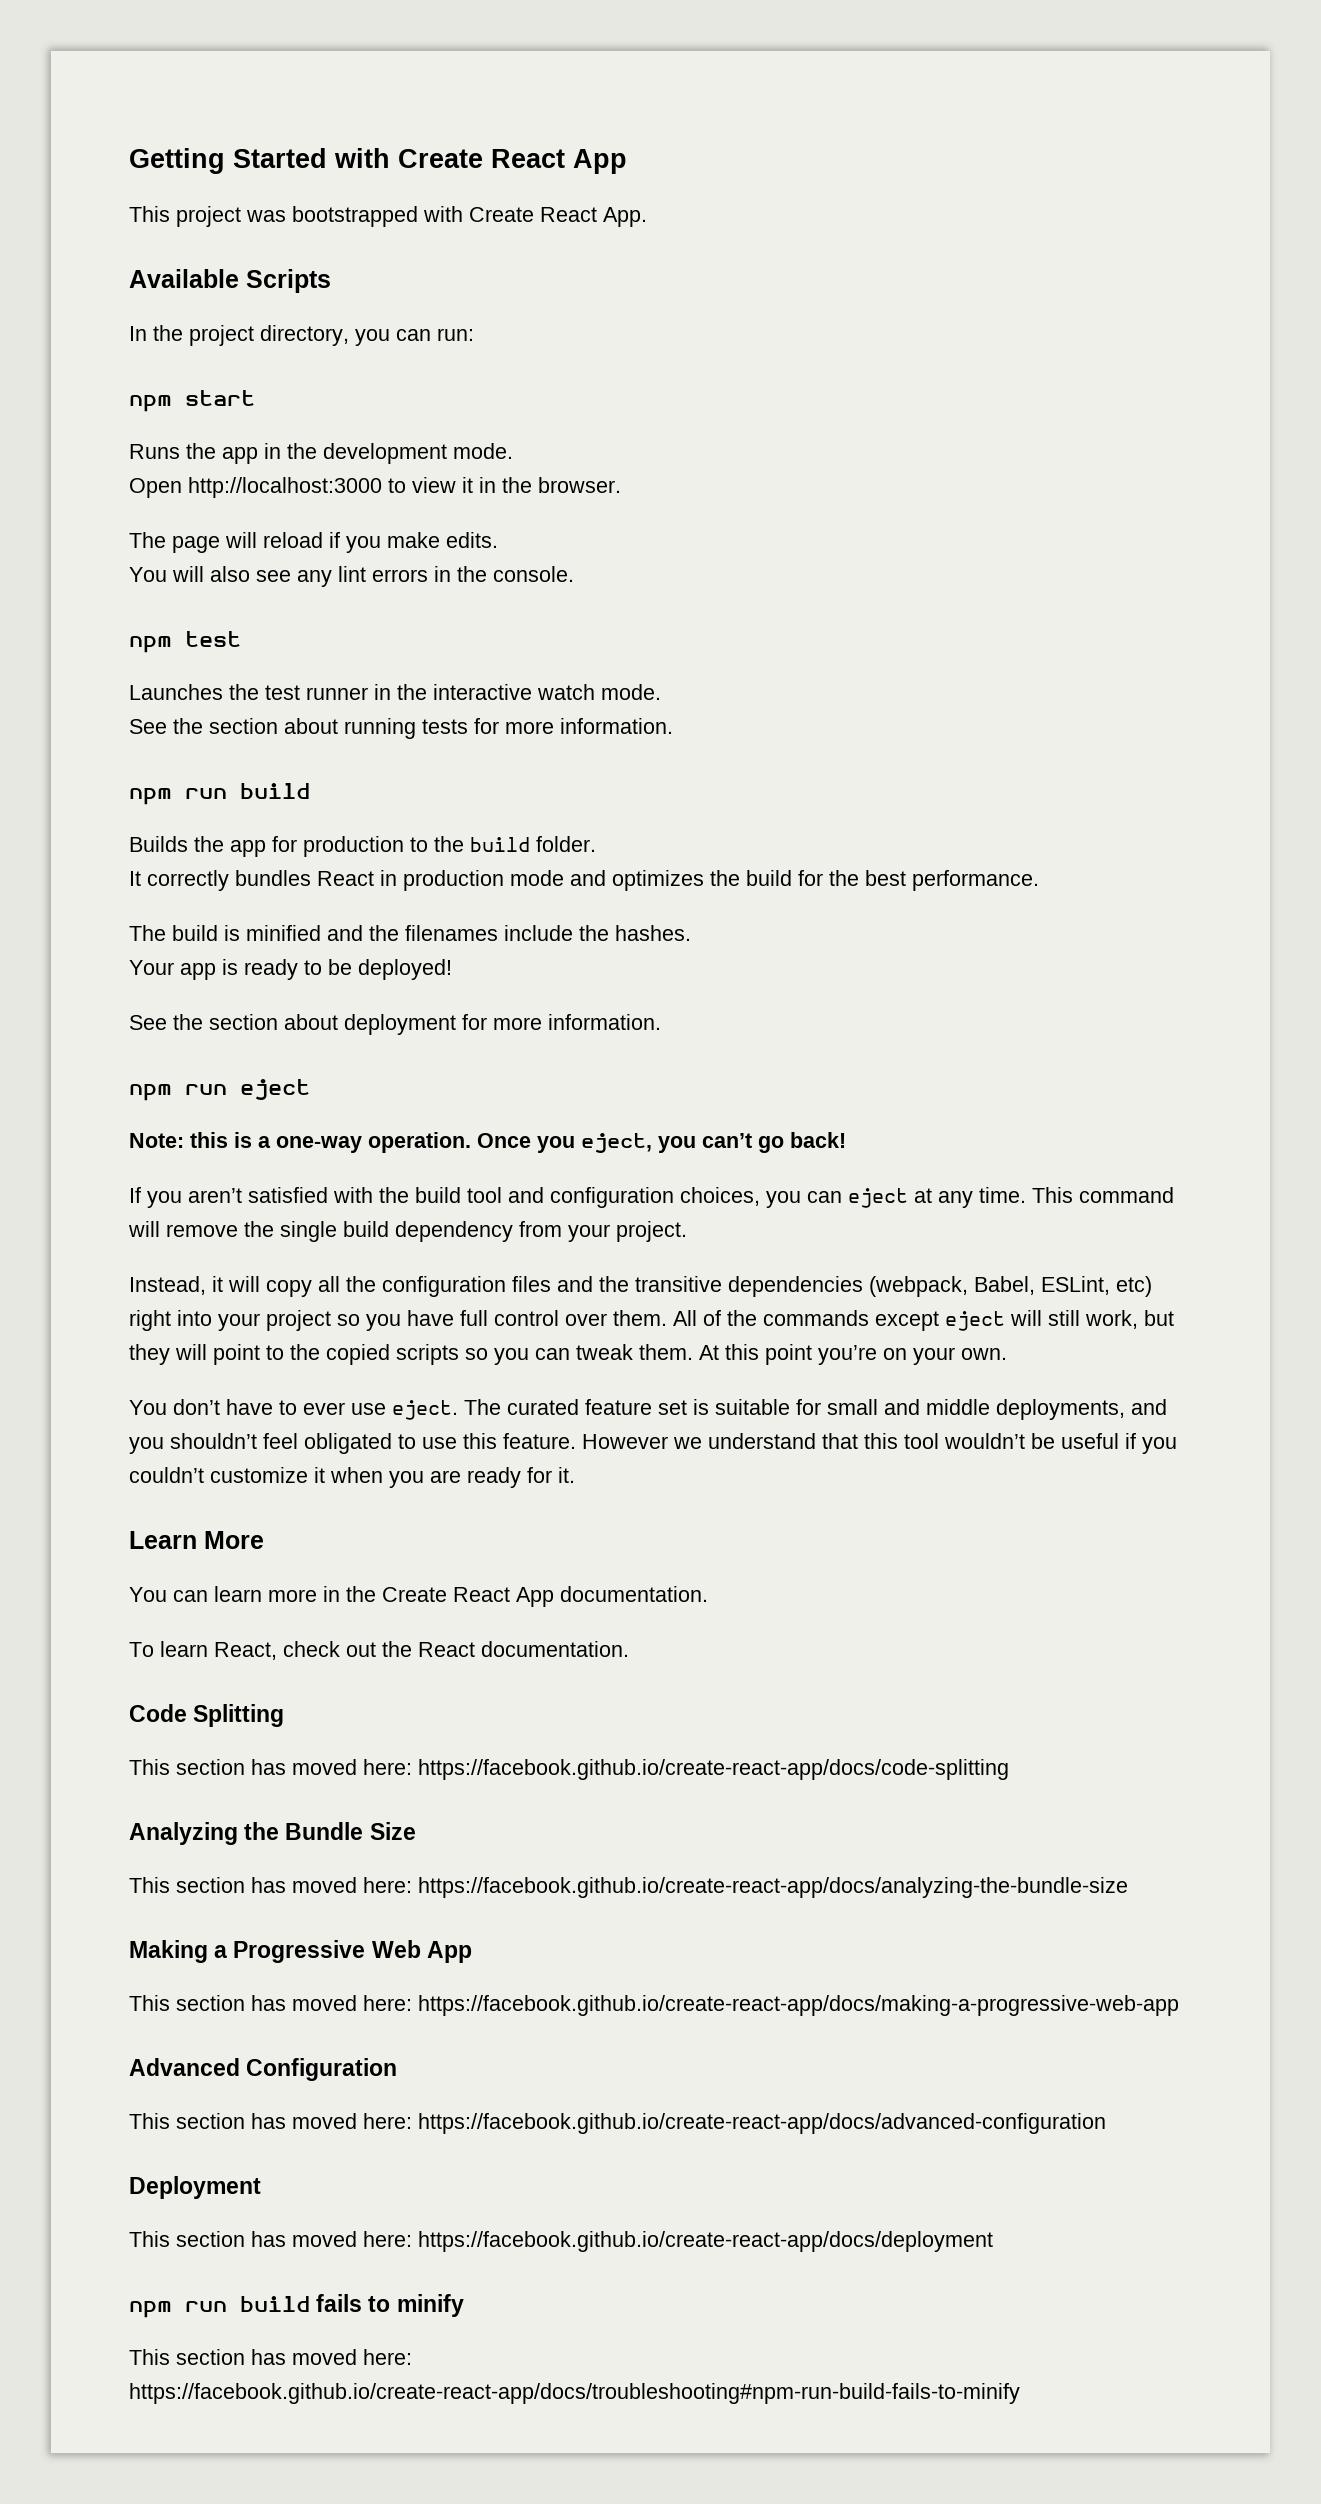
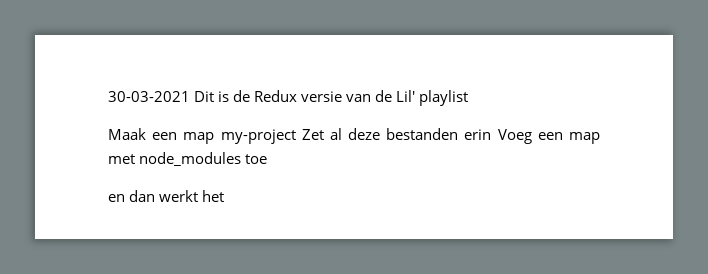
[129,148,627,174] [129,206,647,227] [129,269,331,293] [129,325,474,346] [129,390,255,412] [129,443,513,464] [129,477,621,498] [129,532,498,553] [129,566,574,587] [129,631,241,653] [129,684,661,700] [129,718,673,739] [129,783,310,805] [129,836,596,857] [129,870,1039,891] [129,925,691,941] [129,959,452,980] [129,1014,661,1035] [129,1079,310,1101] [129,1132,846,1153] [129,1187,1174,1208] [128,1221,687,1242] [129,1276,1152,1297] [129,1310,1174,1331] [129,1344,1007,1365] [129,1399,1167,1420] [129,1433,1177,1454] [129,1467,575,1488] [129,1531,264,1549] [129,1586,708,1607] [129,1641,629,1660] [129,1704,285,1727] [129,1759,1009,1780] [129,1822,416,1845] [129,1877,1128,1898] [129,1940,472,1963] [129,1995,1179,2016] [129,2058,398,2081] [129,2113,1106,2134] [129,2176,261,2199] [129,2231,993,2252] [129,2294,464,2318] [129,2349,412,2365] [129,2383,1020,2404] Getting Started with Create React App // This project was bootstrapped with Create React App. // Available Scripts // In the project directory, you can run: // npm start // Runs the app in the development mode. // Open http://localhost:3000 to view it in the browser. // The page will reload if you make edits. // You will also see any lint errors in the console. // npm test // Launches the test runner in the interactive watch mode. // See the section about running tests for more information. // npm run build // Builds the app for production to the build folder. // It correctly bundles React in production mode and optimizes the build for the best performance. // The build is minified and the filenames include the hashes. // Your app is ready to be deployed! // See the section about deployment for more information. // npm run eject // Note: this is a one-way operation. Once you eject, you can’t go back! // If you aren’t satisfied with the build tool and configuration choices, you can eject at any time. This command will remove the single build dependency from your project. // Instead, it will copy all the configuration files and the transitive dependencies (webpack, Babel, ESLint, etc) right into your project so you have full control over them. All of the commands except eject will still work, but they will point to the copied scripts so you can tweak them. At this point you’re on your own. // You don’t have to ever use eject. The curated feature set is suitable for small and middle deployments, and you shouldn’t feel obligated to use this feature. However we understand that this tool wouldn’t be useful if you couldn’t customize it when you are ready for it. // Learn More // You can learn more in the Create React App documentation. // To learn React, check out the React documentation. // Code Splitting // This section has moved here: https://facebook.github.io/create-react-app/docs/code-splitting // Analyzing the Bundle Size // This section has moved here: https://facebook.github.io/create-react-app/docs/analyzing-the-bundle-size // Making a Progressive Web App // This section has moved here: https://facebook.github.io/create-react-app/docs/making-a-progressive-web-app // Advanced Configuration // This section has moved here: https://facebook.github.io/create-react-app/docs/advanced-configuration // Deployment // This section has moved here: https://facebook.github.io/create-react-app/docs/deployment // npm run build fails to minify // This section has moved here: https://facebook.github.io/create-react-app/docs/troubleshooting#npm-run-build-fails-to-minify -> [108,90,469,106] [108,128,600,144] [108,152,268,166] [108,190,225,202] 30-03-2021 Dit is de Redux versie van de Lil' playlist // Maak een map my-project Zet al deze bestanden erin Voeg een map met node_modules toe // en dan werkt het

